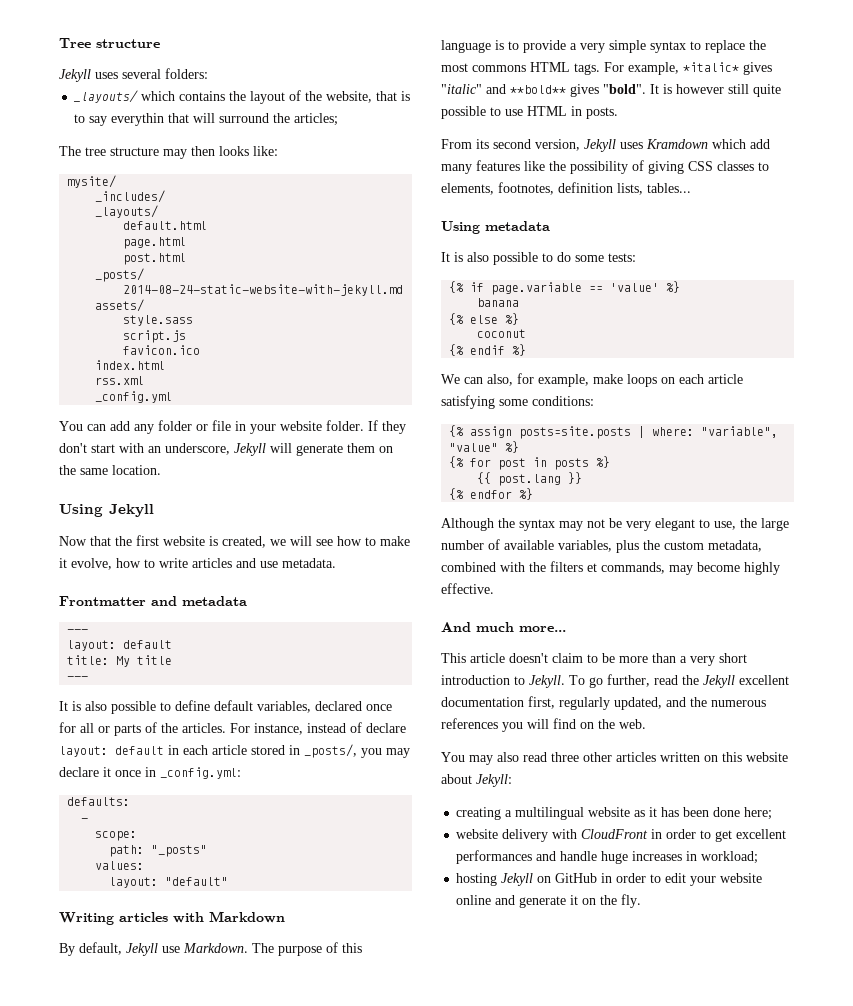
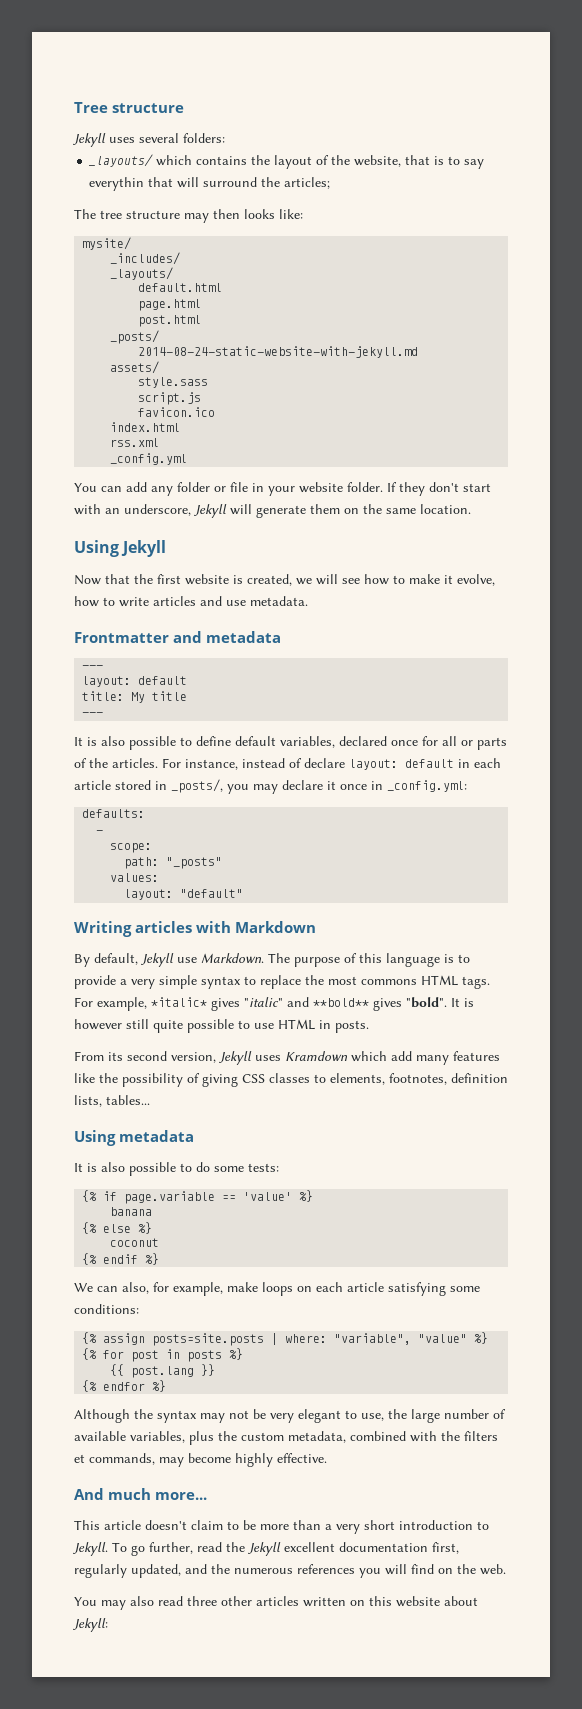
[456,807,773,820] [456,829,787,842] [456,850,759,864] [456,873,763,886] [456,894,642,908] // creating a multilingual website as it has been done here; // website delivery with CloudFront in order to get excellent performances and handle huge increases in workload; // hosting Jekyll on GitHub in order to edit your website online and generate it on the fly. -> (108, 1625) none

